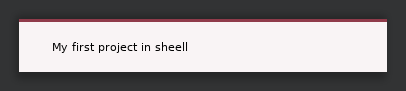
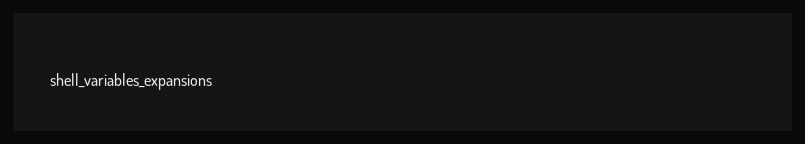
[52,42,188,53] My first project in sheell -> [50,73,212,90] shell_variables_expansions

